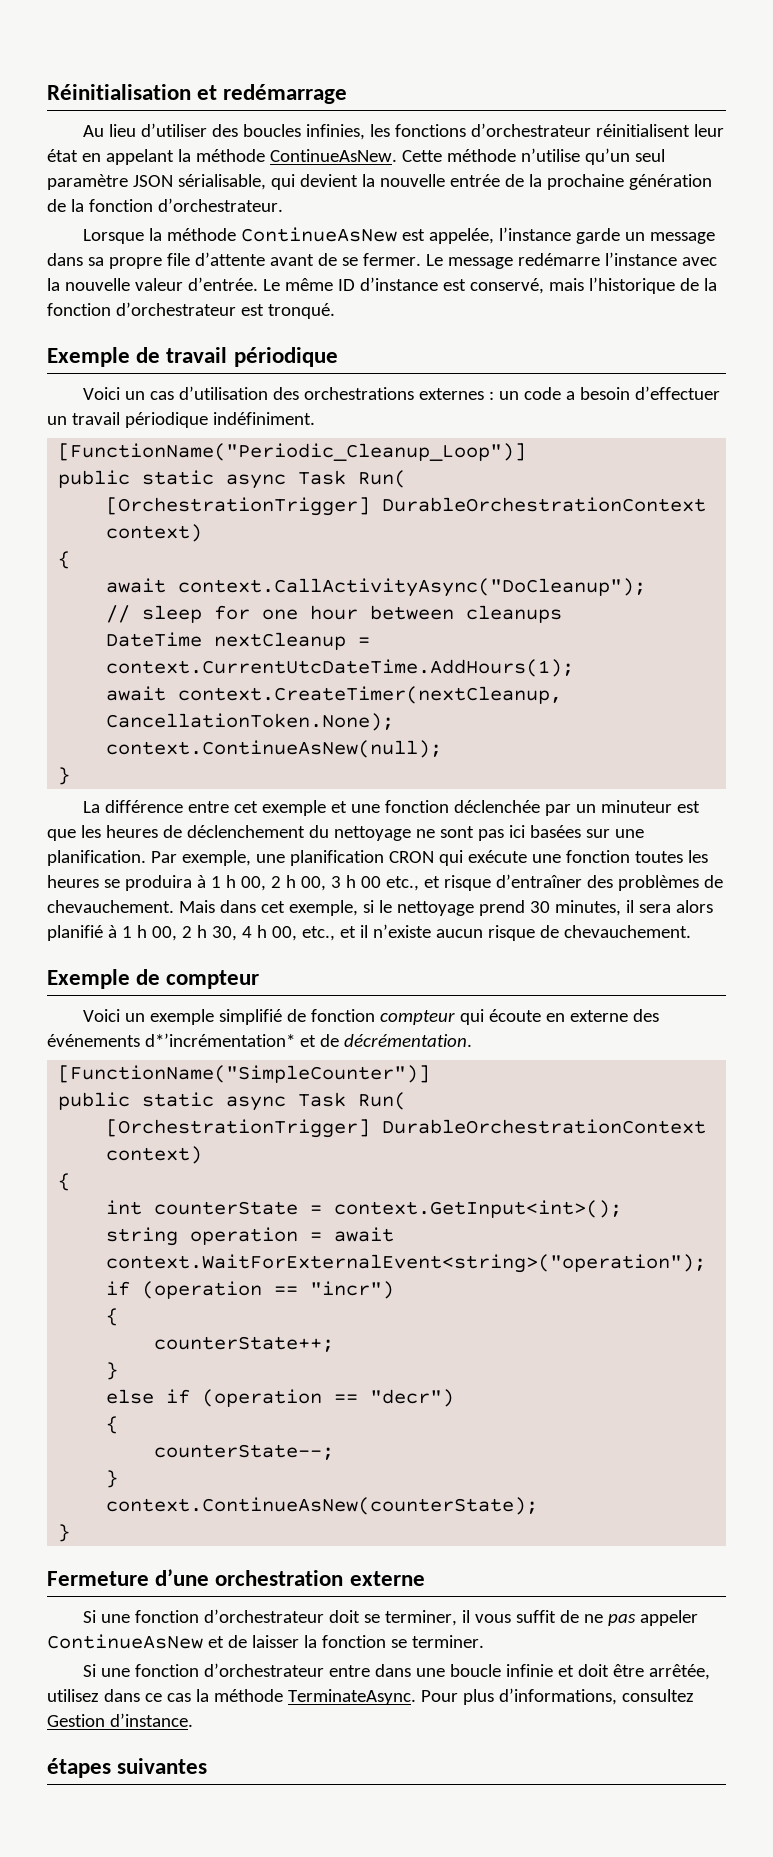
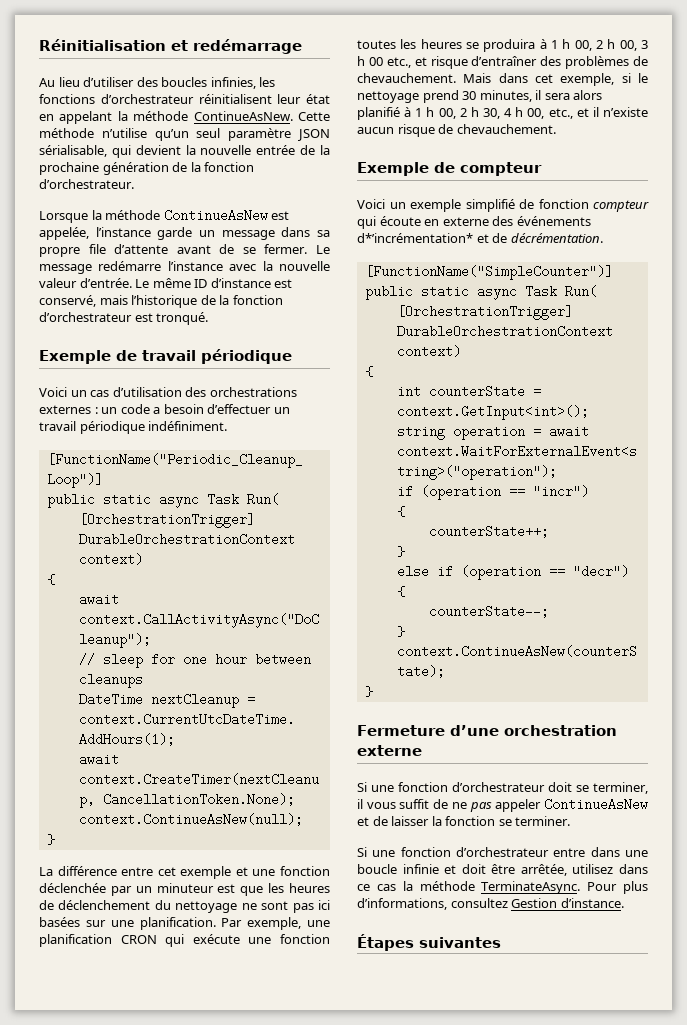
[47,1758,111,1778] étapes -> [357,934,414,951] Étapes

